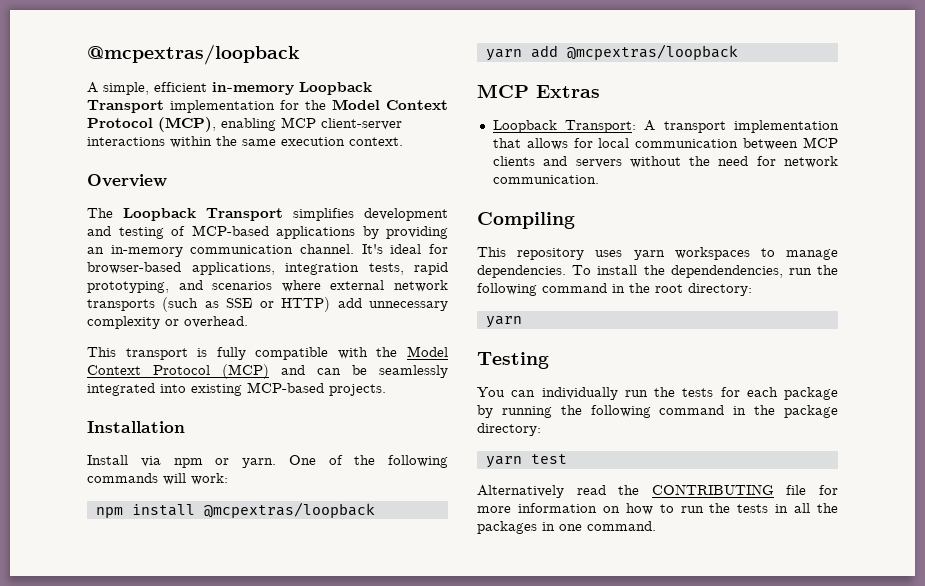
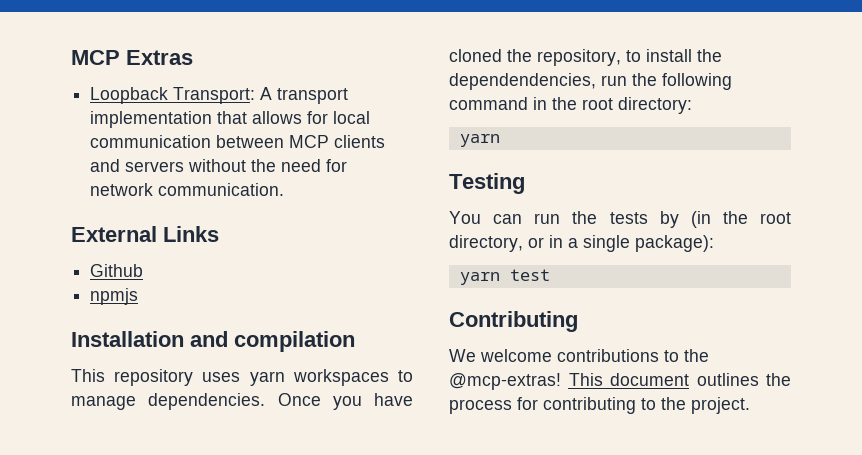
[87,44,300,65] [87,82,372,95] [87,99,448,113] [87,117,402,132] [87,136,403,148] [87,174,167,187] [87,208,448,221] [87,225,448,239] [87,244,449,257] [87,262,448,275] [87,280,448,293] [87,297,448,312] [87,316,248,329] [87,346,448,360] [87,364,448,379] [87,382,386,396] [87,421,185,433] [87,455,448,468] [87,473,228,485] [95,502,375,518] [485,44,738,61] @mcpextras/loopback // A simple, efficient in-memory Loopback Transport implementation for the Model Context Protocol (MCP), enabling MCP client-server interactions within the same execution context. // Overview // The Loopback Transport simplifies development and testing of MCP-based applications by providing an in-memory communication channel. It's ideal for browser-based applications, integration tests, rapid prototyping, and scenarios where external network transports (such as SSE or HTTP) add unnecessary complexity or overhead. // This transport is fully compatible with the Model Context Protocol (MCP) and can be seamlessly integrated into existing MCP-based projects. // Installation // Install via npm or yarn. One of the following commands will work: // npm install @mcpextras/loopback // yarn add @mcpextras/loopback // -> (71, 57) none
[477,212,575,229] Compiling -> [71,226,219,242] [90,264,144,277] [90,288,139,305] [71,331,355,352] External Links // Github // npmjs // Installation and compilation
[572,265,592,275] To -> [277,393,413,410] [449,49,641,66] Once you have cloned the repository, to
[541,387,838,400] [477,405,838,418] [477,423,541,436] [485,454,567,468] [477,484,838,498] [477,503,838,515] [477,521,656,534] individually run the tests for each package by running the following command in the package directory: // yarn test // Alternatively read the CONTRIBUTING file for more information on how to run the tests in all the packages in one command. -> [534,211,791,228] [449,235,714,252] [459,269,550,285] [449,311,578,332] [449,349,709,362] [449,373,791,390] [449,397,750,414] run the tests by (in the root directory, or in a single package): // yarn test // Contributing // We welcome contributions to the @mcp-extras! This document outlines the process for contributing to the project.

